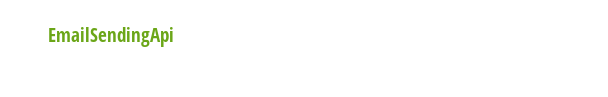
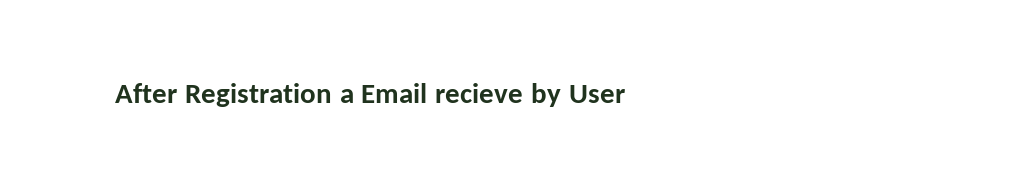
[48,27,174,47] EmailSendingApi -> [115,83,625,107] After Registration a Email recieve by User

